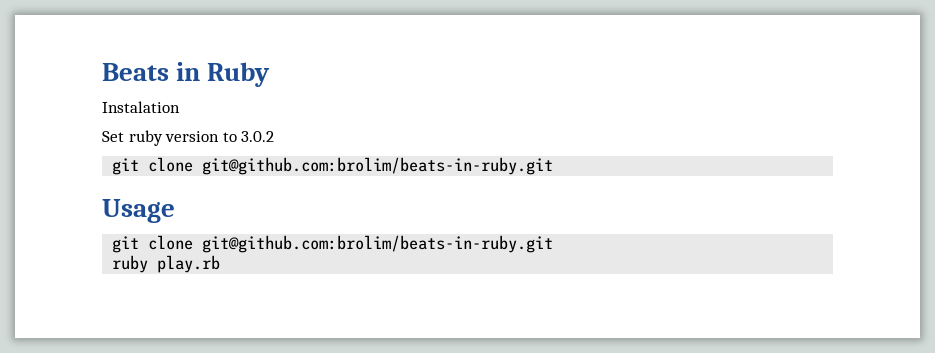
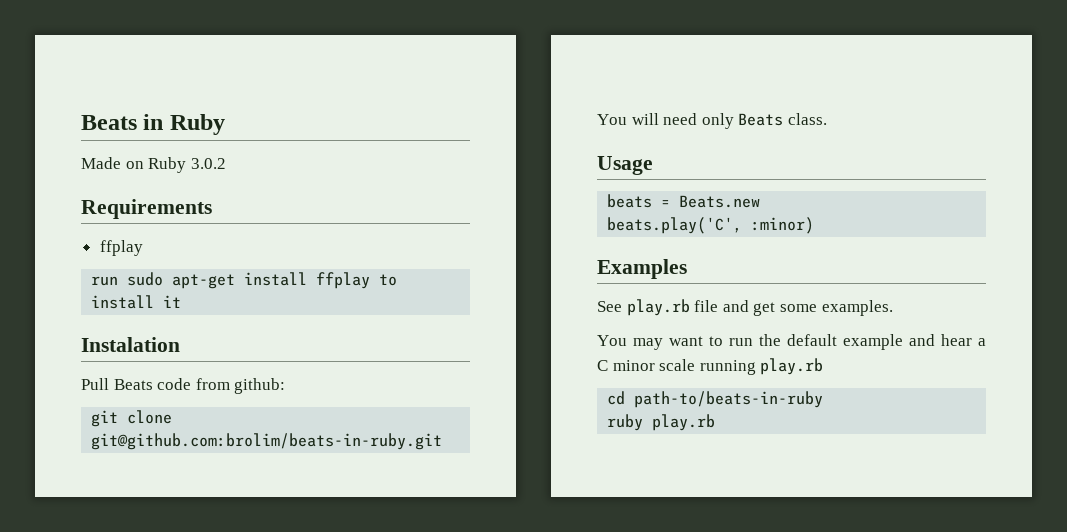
[102,101,180,113] [102,130,275,146] [112,157,554,175] [102,199,175,223] [112,235,554,253] Instalation // Set ruby version to 3.0.2 // git clone git@github.com:brolim/beats-in-ruby.git // Usage // git clone git@github.com:brolim/beats-in-ruby.git -> [81,157,226,173] [81,199,212,219] [99,240,143,256] [91,272,398,289] [91,295,182,309] [81,337,180,352] [81,378,286,394] [91,410,173,427] [91,433,443,450] [597,113,827,129] [597,156,653,175] [607,194,761,208] [607,217,815,234] [597,259,687,279] [597,299,893,316] [597,334,986,350] [597,358,824,375] [607,391,824,408] Made on Ruby 3.0.2 // Requirements // ffplay // run sudo apt-get install ffplay to install it // Instalation // Pull Beats code from github: // git clone git@github.com:brolim/beats-in-ruby.git // You will need only Beats class. // Usage // beats = Beats.new // beats.play('C', :minor) // Examples // See play.rb file and get some examples. // You may want to run the default example and hear a C minor scale running play.rb // cd path-to/beats-in-ruby

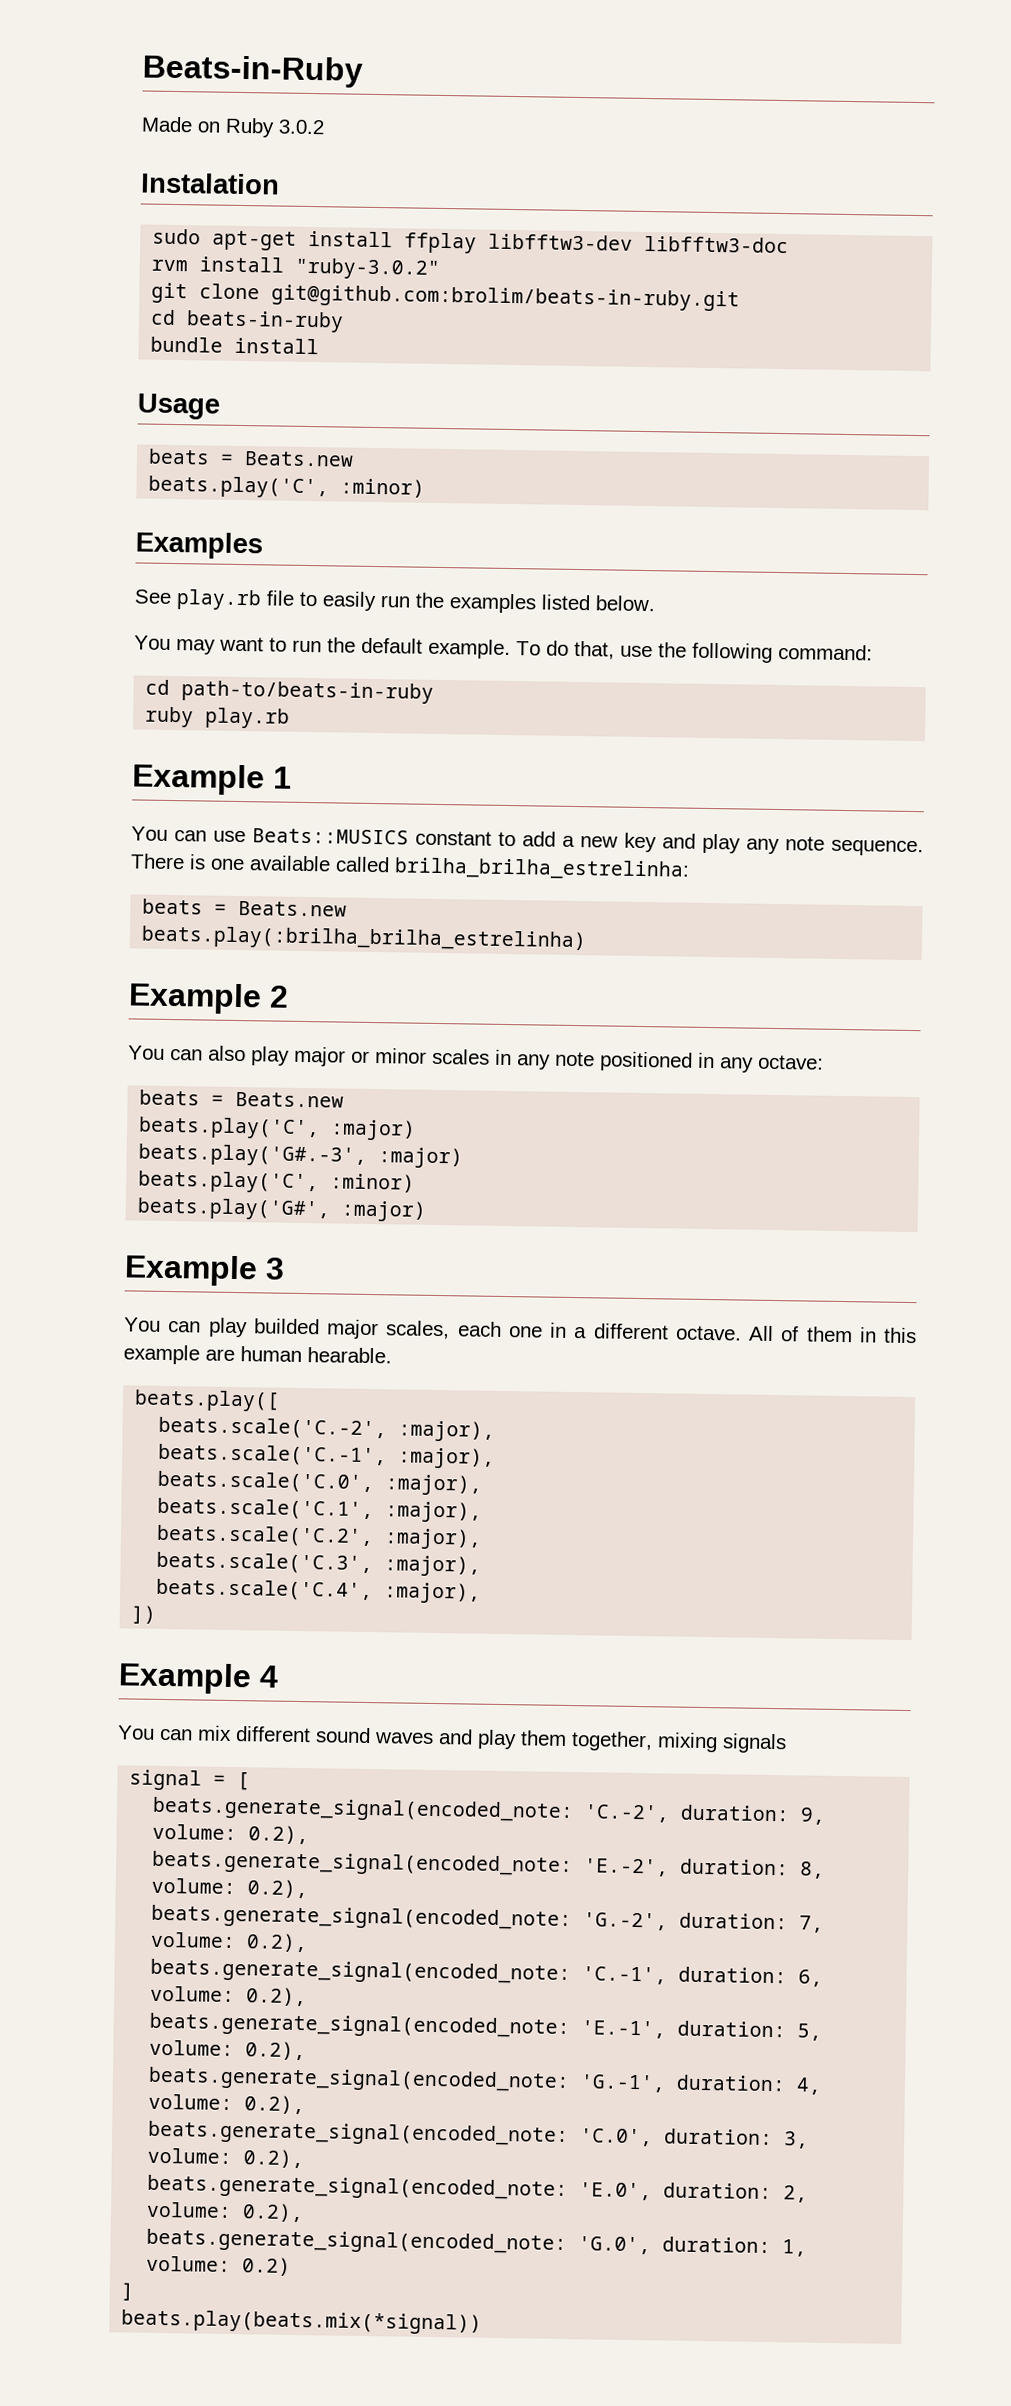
[81,114,225,135] Beats in Ruby -> [142,54,363,88] Beats-in-Ruby
[81,199,212,219] [99,240,143,256] [91,276,119,286] Requirements // ffplay // run -> [140,172,280,195] Instalation //
[379,274,398,286] [91,295,182,309] [81,337,180,352] [81,378,286,394] [91,410,173,427] [91,433,443,450] [597,113,827,129] to install it // Instalation // Pull Beats code from github: // git clone git@github.com:brolim/beats-in-ruby.git // You will need only Beats class. -> [488,233,790,254] [151,256,441,280] [151,282,741,312] [150,309,345,333] [150,336,320,355] libfftw3-dev libfftw3-doc // rvm install "ruby-3.0.2" // git clone git@github.com:brolim/beats-in-ruby.git // cd beats-in-ruby // bundle install
[722,300,893,316] and get some examples. -> [299,591,656,614] to easily run the examples listed below.
[843,334,986,350] [597,358,824,375] [607,391,824,408] [607,414,716,431] example and hear a C minor scale running play.rb // cd path-to/beats-in-ruby // ruby play.rb -> [428,638,873,663] [145,679,435,704] [145,706,291,729] [132,763,292,796] [131,826,924,857] [130,853,690,881] [142,898,348,917] [141,925,588,953] [128,982,289,1015] [128,1045,824,1073] [139,1089,345,1108] [138,1116,417,1141] [138,1143,464,1169] [138,1170,416,1194] [137,1197,428,1222] [124,1254,285,1287] [124,1317,917,1344] [123,1344,392,1365] [134,1389,281,1412] [158,1416,496,1442] [158,1443,496,1469] [157,1470,483,1496] [157,1497,483,1523] [156,1524,483,1550] [156,1551,482,1577] [156,1578,482,1604] [131,1605,157,1624] [118,1662,279,1695] [118,1725,787,1754] [129,1769,251,1791] [152,1796,827,1825] [152,1823,310,1845] [152,1850,826,1879] [151,1877,309,1899] [151,1904,825,1933] [150,1931,309,1953] [150,1958,824,1987] [150,1985,308,2007] [149,2012,823,2041] [149,2039,307,2061] [148,2066,823,2095] [148,2093,306,2115] [148,2120,810,2149] [147,2147,305,2169] [147,2174,809,2203] [146,2201,305,2223] [146,2228,808,2257] [146,2255,292,2276] [121,2282,135,2301] [121,2309,483,2335] example. To do that, use the following command: // cd path-to/beats-in-ruby // ruby play.rb // Example 1 // You can use Beats::MUSICS constant to add a new key and play any note sequence. There is one available called brilha_brilha_estrelinha: // beats = Beats.new // beats.play(:brilha_brilha_estrelinha) // Example 2 // You can also play major or minor scales in any note positioned in any octave: // beats = Beats.new // beats.play('C', :major) // beats.play('G#.-3', :major) // beats.play('C', :minor) // beats.play('G#', :major) // Example 3 // You can play builded major scales, each one in a different octave. All of them in this example are human hearable. // beats.play([ // beats.scale('C.-2', :major), // beats.scale('C.-1', :major), // beats.scale('C.0', :major), // beats.scale('C.1', :major), // beats.scale('C.2', :major), // beats.scale('C.3', :major), // beats.scale('C.4', :major), // ]) // Example 4 // You can mix different sound waves and play them together, mixing signals // signal = [ // beats.generate_signal(encoded_note: 'C.-2', duration: 9, volume: 0.2), // beats.generate_signal(encoded_note: 'E.-2', duration: 8, volume: 0.2), // beats.generate_signal(encoded_note: 'G.-2', duration: 7, volume: 0.2), // beats.generate_signal(encoded_note: 'C.-1', duration: 6, volume: 0.2), // beats.generate_signal(encoded_note: 'E.-1', duration: 5, volume: 0.2), // beats.generate_signal(encoded_note: 'G.-1', duration: 4, volume: 0.2), // beats.generate_signal(encoded_note: 'C.0', duration: 3, volume: 0.2), // beats.generate_signal(encoded_note: 'E.0', duration: 2, volume: 0.2), // beats.generate_signal(encoded_note: 'G.0', duration: 1, volume: 0.2) // ] // beats.play(beats.mix(*signal))

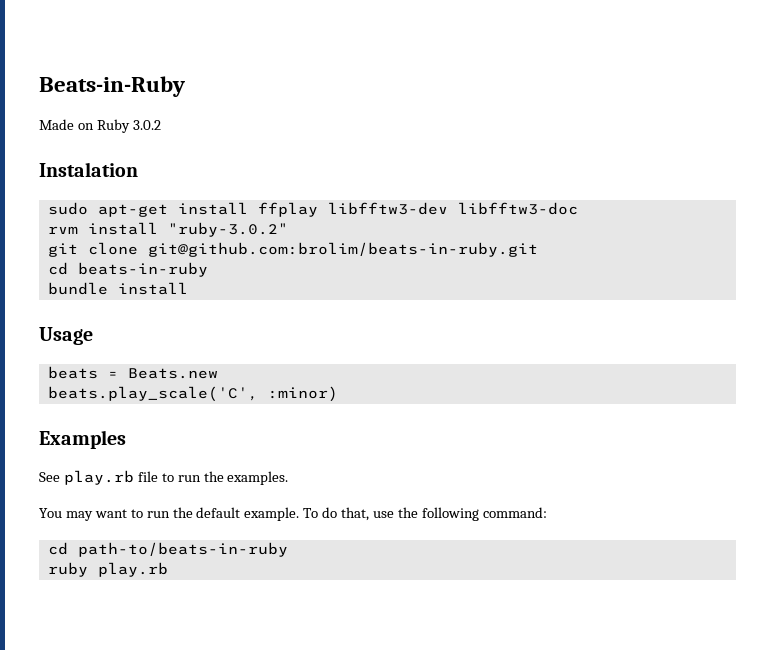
[148,475,330,499] beats.play('C', -> [47,386,258,402] beats.play_scale('C',
[322,591,656,614] easily run the examples listed below. -> [177,471,289,485] run the examples.
[132,763,292,796] [131,826,924,857] [130,853,690,881] [142,898,348,917] [141,925,588,953] [128,982,289,1015] [128,1045,824,1073] [139,1089,345,1108] [138,1116,417,1141] [138,1143,464,1169] [138,1170,416,1194] [137,1197,428,1222] [124,1254,285,1287] [124,1317,917,1344] [123,1344,392,1365] [134,1389,281,1412] [158,1416,496,1442] [158,1443,496,1469] [157,1470,483,1496] [157,1497,483,1523] [156,1524,483,1550] [156,1551,482,1577] [156,1578,482,1604] [131,1605,157,1624] [118,1662,279,1695] [118,1725,787,1754] [129,1769,251,1791] [152,1796,827,1825] [152,1823,310,1845] [152,1850,826,1879] [151,1877,309,1899] [151,1904,825,1933] [150,1931,309,1953] [150,1958,824,1987] [150,1985,308,2007] [149,2012,823,2041] [149,2039,307,2061] [148,2066,823,2095] [148,2093,306,2115] [148,2120,810,2149] [147,2147,305,2169] [147,2174,809,2203] [146,2201,305,2223] [146,2228,808,2257] [146,2255,292,2276] [121,2282,135,2301] [121,2309,483,2335] // Example 1 // You can use Beats::MUSICS constant to add a new key and play any note sequence. There is one available called brilha_brilha_estrelinha: // beats = Beats.new // beats.play(:brilha_brilha_estrelinha) // Example 2 // You can also play major or minor scales in any note positioned in any octave: // beats = Beats.new // beats.play('C', :major) // beats.play('G#.-3', :major) // beats.play('C', :minor) // beats.play('G#', :major) // Example 3 // You can play builded major scales, each one in a different octave. All of them in this example are human hearable. // beats.play([ // beats.scale('C.-2', :major), // beats.scale('C.-1', :major), // beats.scale('C.0', :major), // beats.scale('C.1', :major), // beats.scale('C.2', :major), // beats.scale('C.3', :major), // beats.scale('C.4', :major), // ]) // Example 4 // You can mix different sound waves and play them together, mixing signals // signal = [ // beats.generate_signal(encoded_note: 'C.-2', duration: 9, volume: 0.2), // beats.generate_signal(encoded_note: 'E.-2', duration: 8, volume: 0.2), // beats.generate_signal(encoded_note: 'G.-2', duration: 7, volume: 0.2), // beats.generate_signal(encoded_note: 'C.-1', duration: 6, volume: 0.2), // beats.generate_signal(encoded_note: 'E.-1', duration: 5, volume: 0.2), // beats.generate_signal(encoded_note: 'G.-1', duration: 4, volume: 0.2), // beats.generate_signal(encoded_note: 'C.0', duration: 3, volume: 0.2), // beats.generate_signal(encoded_note: 'E.0', duration: 2, volume: 0.2), // beats.generate_signal(encoded_note: 'G.0', duration: 1, volume: 0.2) // ] // beats.play(beats.mix(*signal)) -> (168, 569) none

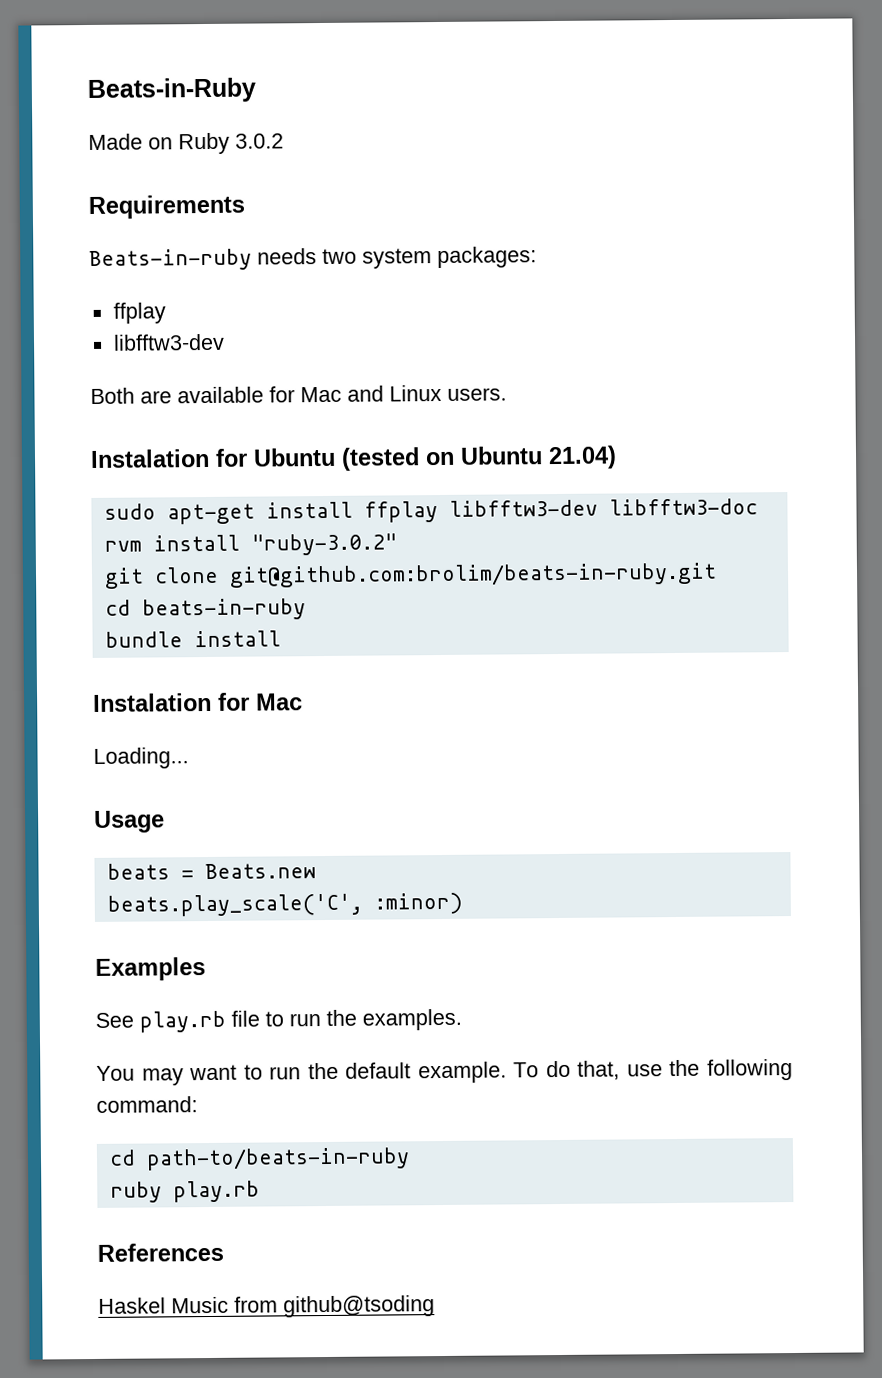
[39,162,138,177] Instalation -> [88,194,245,219] [89,246,537,271] [112,302,166,324] [112,333,225,351] [90,384,507,404] [90,445,617,471] Requirements // Beats-in-ruby needs two system packages: // ffplay // libfftw3-dev // Both are available for Mac and Linux users. // Instalation for Ubuntu (tested on Ubuntu 21.04)
(188, 288) none -> [93,692,303,712] [93,747,189,769] // Instalation for Mac // Loading...
(168, 569) none -> [97,1242,224,1262] [98,1295,435,1318] // References // Haskel Music from github@tsoding

